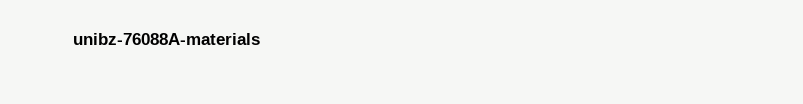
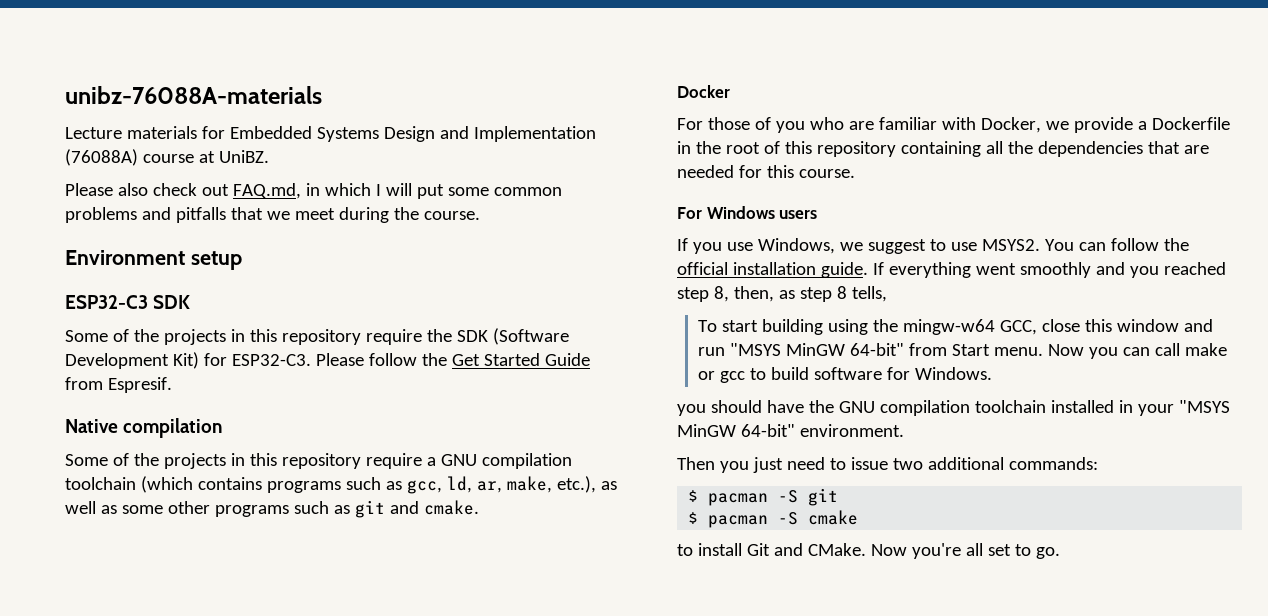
(260, 39) none -> [65,126,596,142] [65,149,269,166] [65,183,562,199] [65,207,480,223] [65,250,242,270] [65,295,191,309] [65,328,569,345] [65,352,590,369] [65,377,172,393] [65,418,223,438] [65,453,572,469] [65,476,617,494] [65,500,479,518] [677,85,730,98] [677,117,1230,133] [677,141,1209,157] [677,165,855,178] [677,206,818,219] [677,238,1189,254] [677,262,1226,278] [677,286,887,302] [698,319,1214,335] [698,343,1228,359] [698,367,993,383] [677,400,1230,416] [677,424,904,437] [677,457,1098,473] [688,488,839,506] [688,510,859,528] [677,543,1060,559] // Lecture materials for Embedded Systems Design and Implementation (76088A) course at UniBZ. // Please also check out FAQ.md, in which I will put some common problems and pitfalls that we meet during the course. // Environment setup // ESP32-C3 SDK // Some of the projects in this repository require the SDK (Software Development Kit) for ESP32-C3. Please follow the Get Started Guide from Espresif. // Native compilation // Some of the projects in this repository require a GNU compilation toolchain (which contains programs such as gcc, ld, ar, make, etc.), as well as some other programs such as git and cmake. // Docker // For those of you who are familiar with Docker, we provide a Dockerfile in the root of this repository containing all the dependencies that are needed for this course. // For Windows users // If you use Windows, we suggest to use MSYS2. You can follow the official installation guide. If everything went smoothly and you reached step 8, then, as step 8 tells, // To start building using the mingw-w64 GCC, close this window and run "MSYS MinGW 64-bit" from Start menu. Now you can call make or gcc to build software for Windows. // you should have the GNU compilation toolchain installed in your "MSYS MinGW 64-bit" environment. // Then you just need to issue two additional commands: // $ pacman -S git // $ pacman -S cmake // to install Git and CMake. Now you're all set to go.

